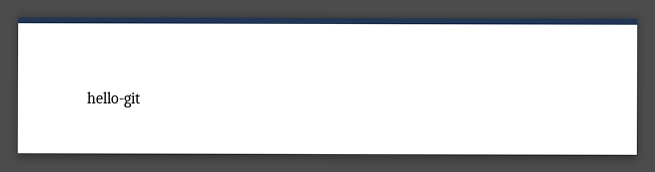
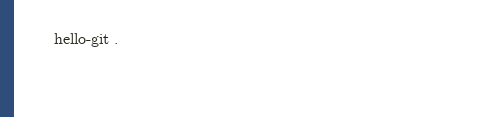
(141, 99) none -> [114,43,118,44] .

